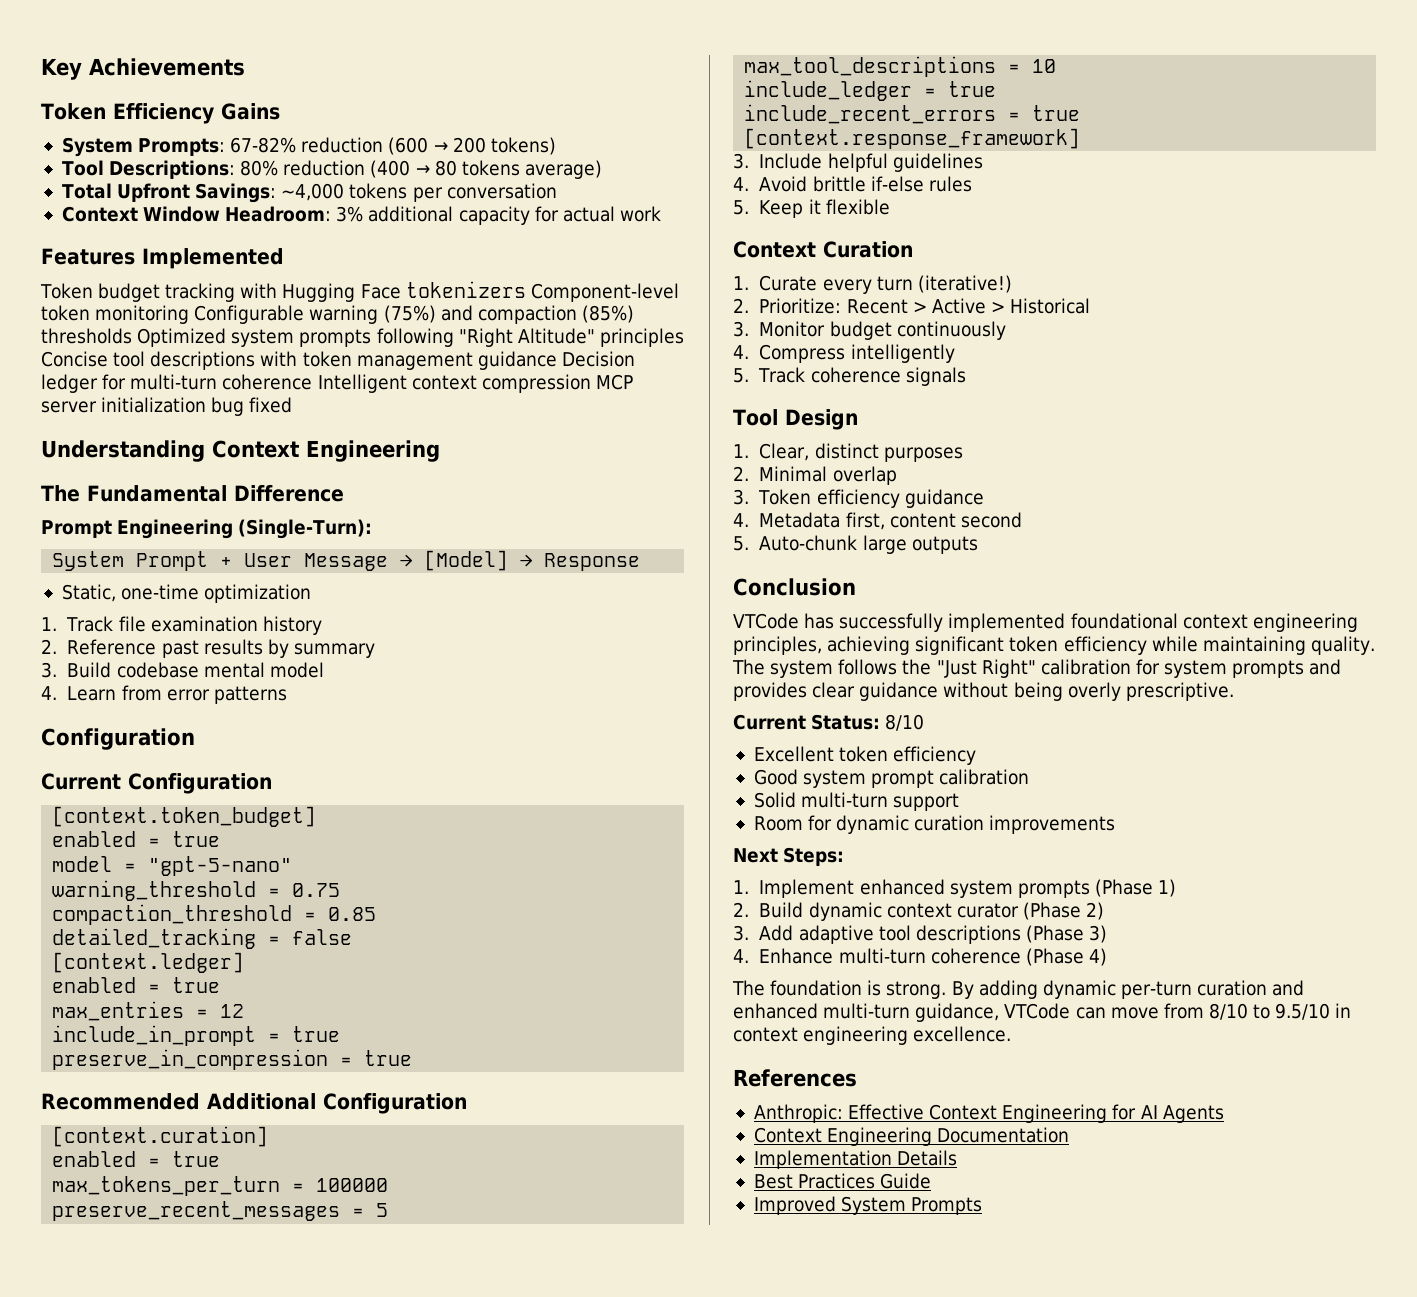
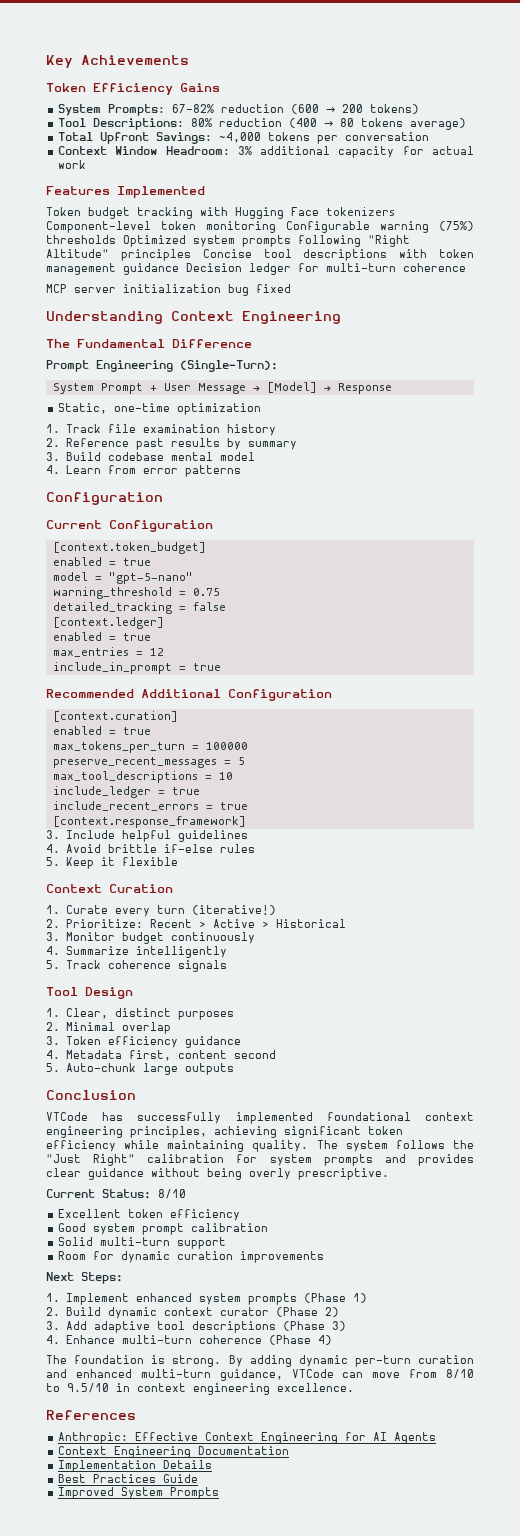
[440,305,634,324] and compaction (85%) -> (474, 226) none
[317,374,591,393] Intelligent context compression -> (466, 267) //
[52,904,377,925] // compaction_threshold = 0.85 -> (220, 592) none
[52,1049,413,1070] // preserve_in_compression = true -> (221, 667) none
[759,344,846,363] Compress -> [65,946,129,955] Summarize

